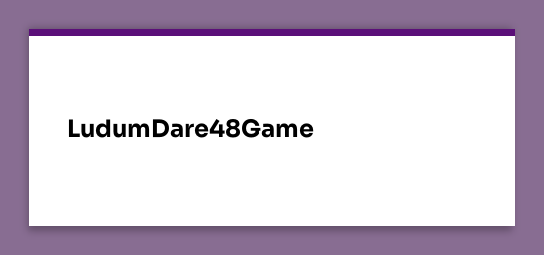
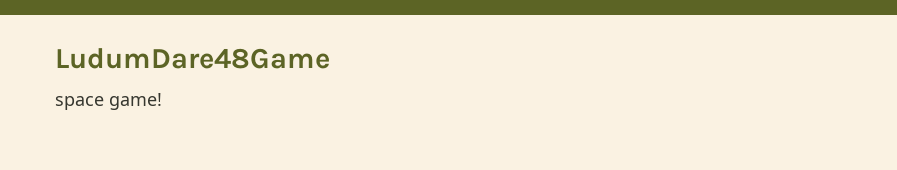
(314, 128) none -> [55,93,162,110] // space game!

